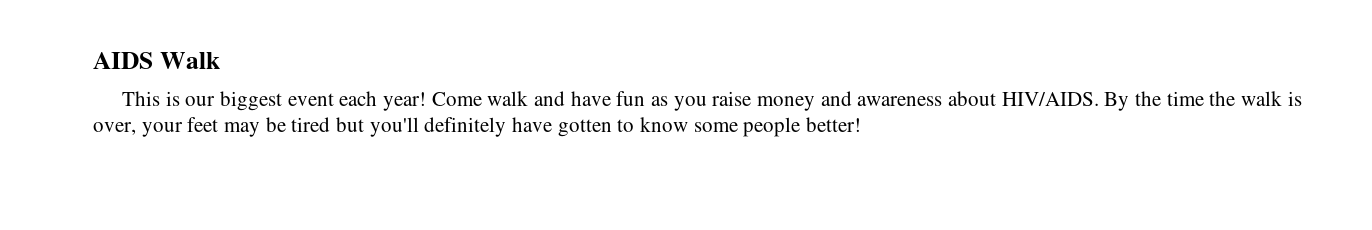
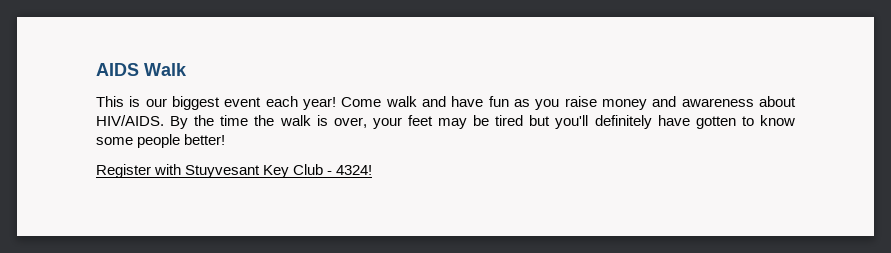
(862, 124) none -> [96,164,373,178] // Register with Stuyvesant Key Club - 4324!

